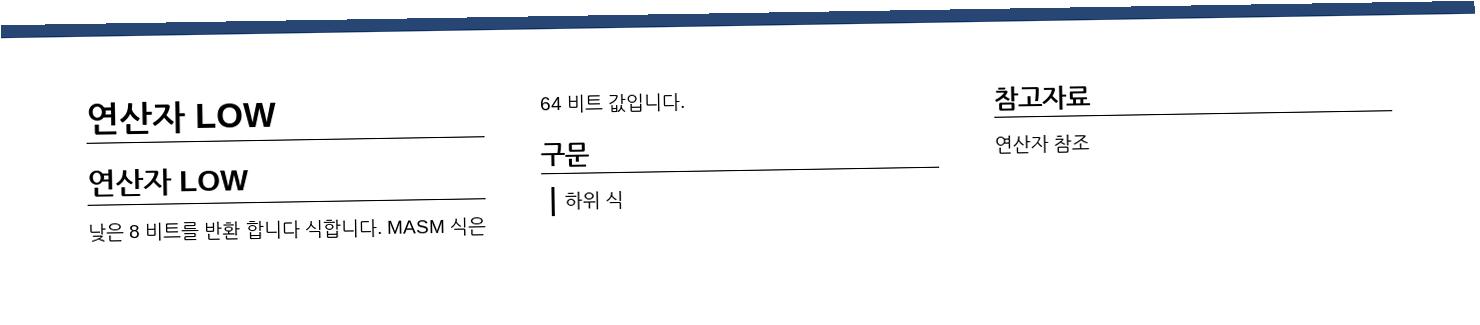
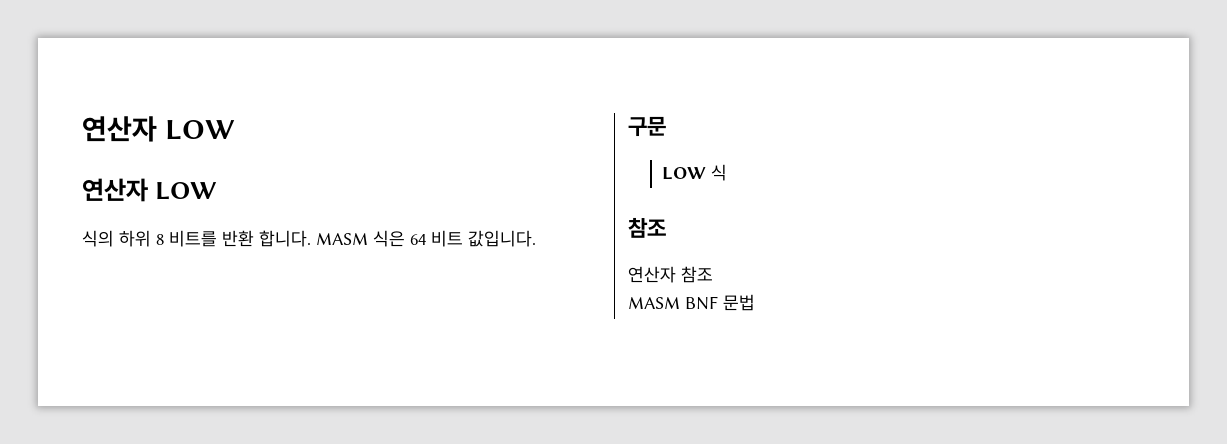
[87,223,125,243] 낮은 -> [82,230,151,247] 식의 하위
[244,218,383,240] 합니다 식합니다. -> [259,230,311,247] 합니다.
[564,191,602,210] 하위 -> [662,167,707,180] LOW
[993,85,1091,111] 참고자료 -> [628,217,666,238] 참조
(1091, 143) none -> [628,294,755,311] // MASM BNF 문법

